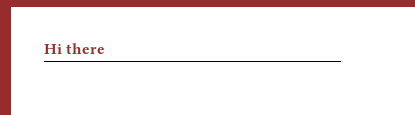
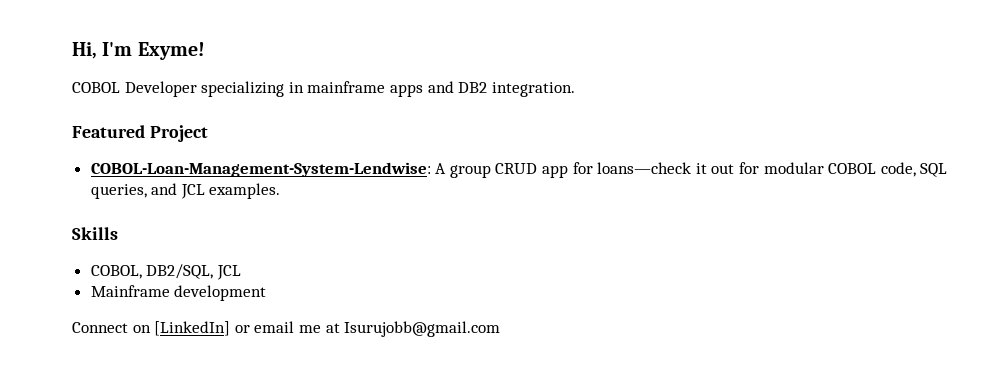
[44,43,106,54] Hi there -> [72,42,205,60] [72,81,575,97] [72,125,208,142] [90,162,948,178] [90,183,281,199] [72,227,118,240] [90,264,241,280] [90,285,267,301] [72,321,501,337] Hi, I'm Exyme! // COBOL Developer specializing in mainframe apps and DB2 integration. // Featured Project // COBOL-Loan-Management-System-Lendwise: A group CRUD app for loans—check it out for modular COBOL code, SQL queries, and JCL examples. // Skills // COBOL, DB2/SQL, JCL // Mainframe development // Connect on [LinkedIn] or email me at Isurujobb@gmail.com

